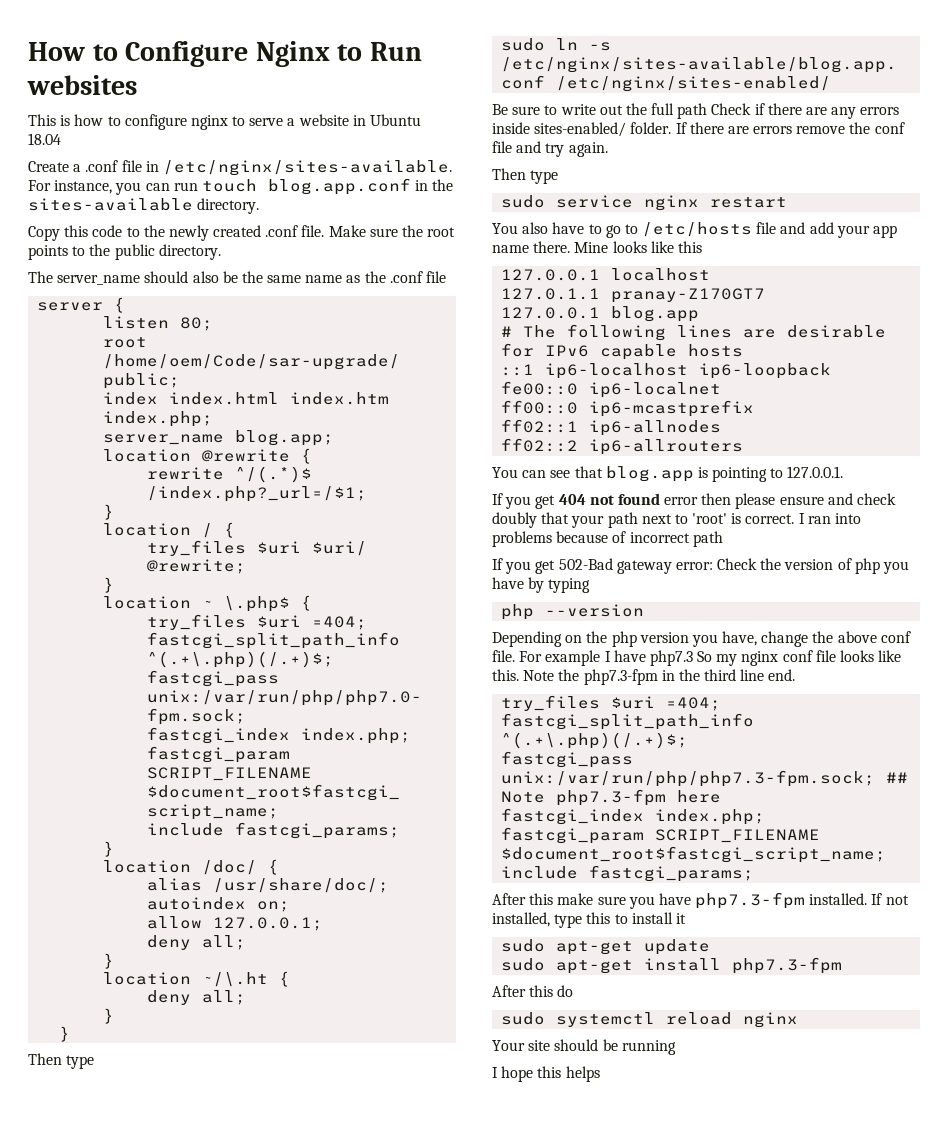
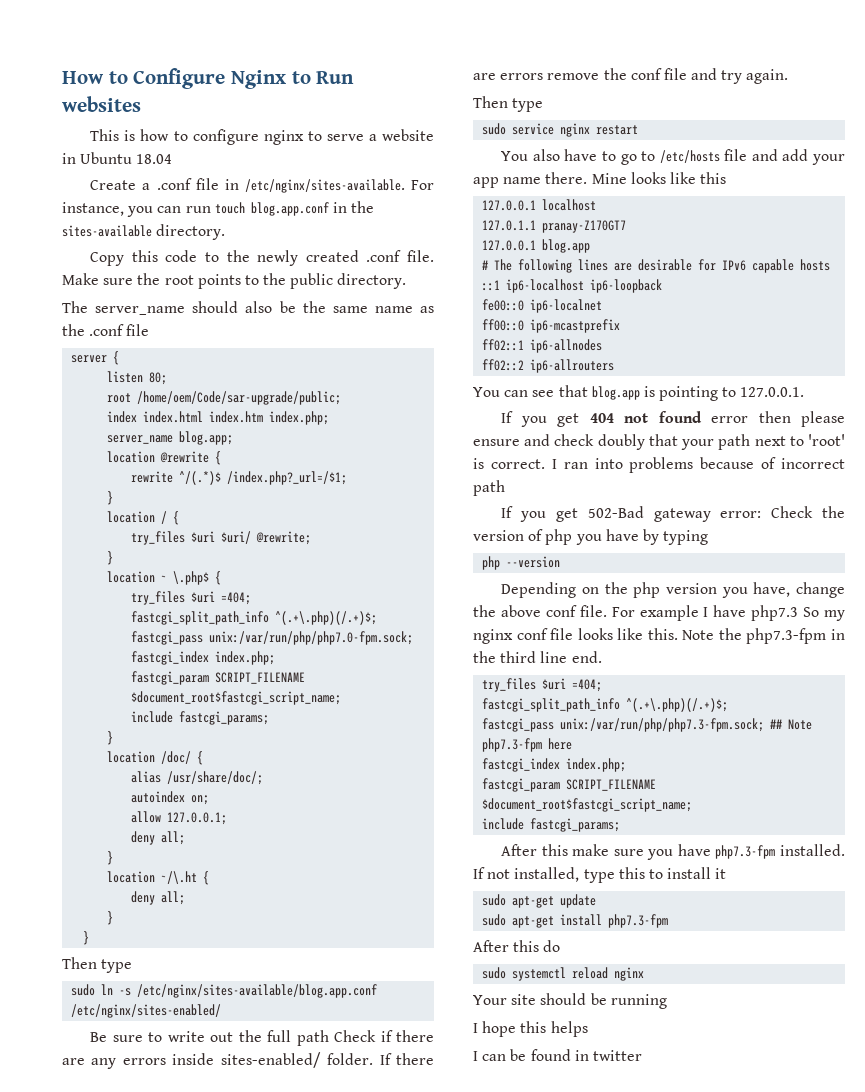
(600, 1074) none -> [473,1049,642,1061] // I can be found in twitter

